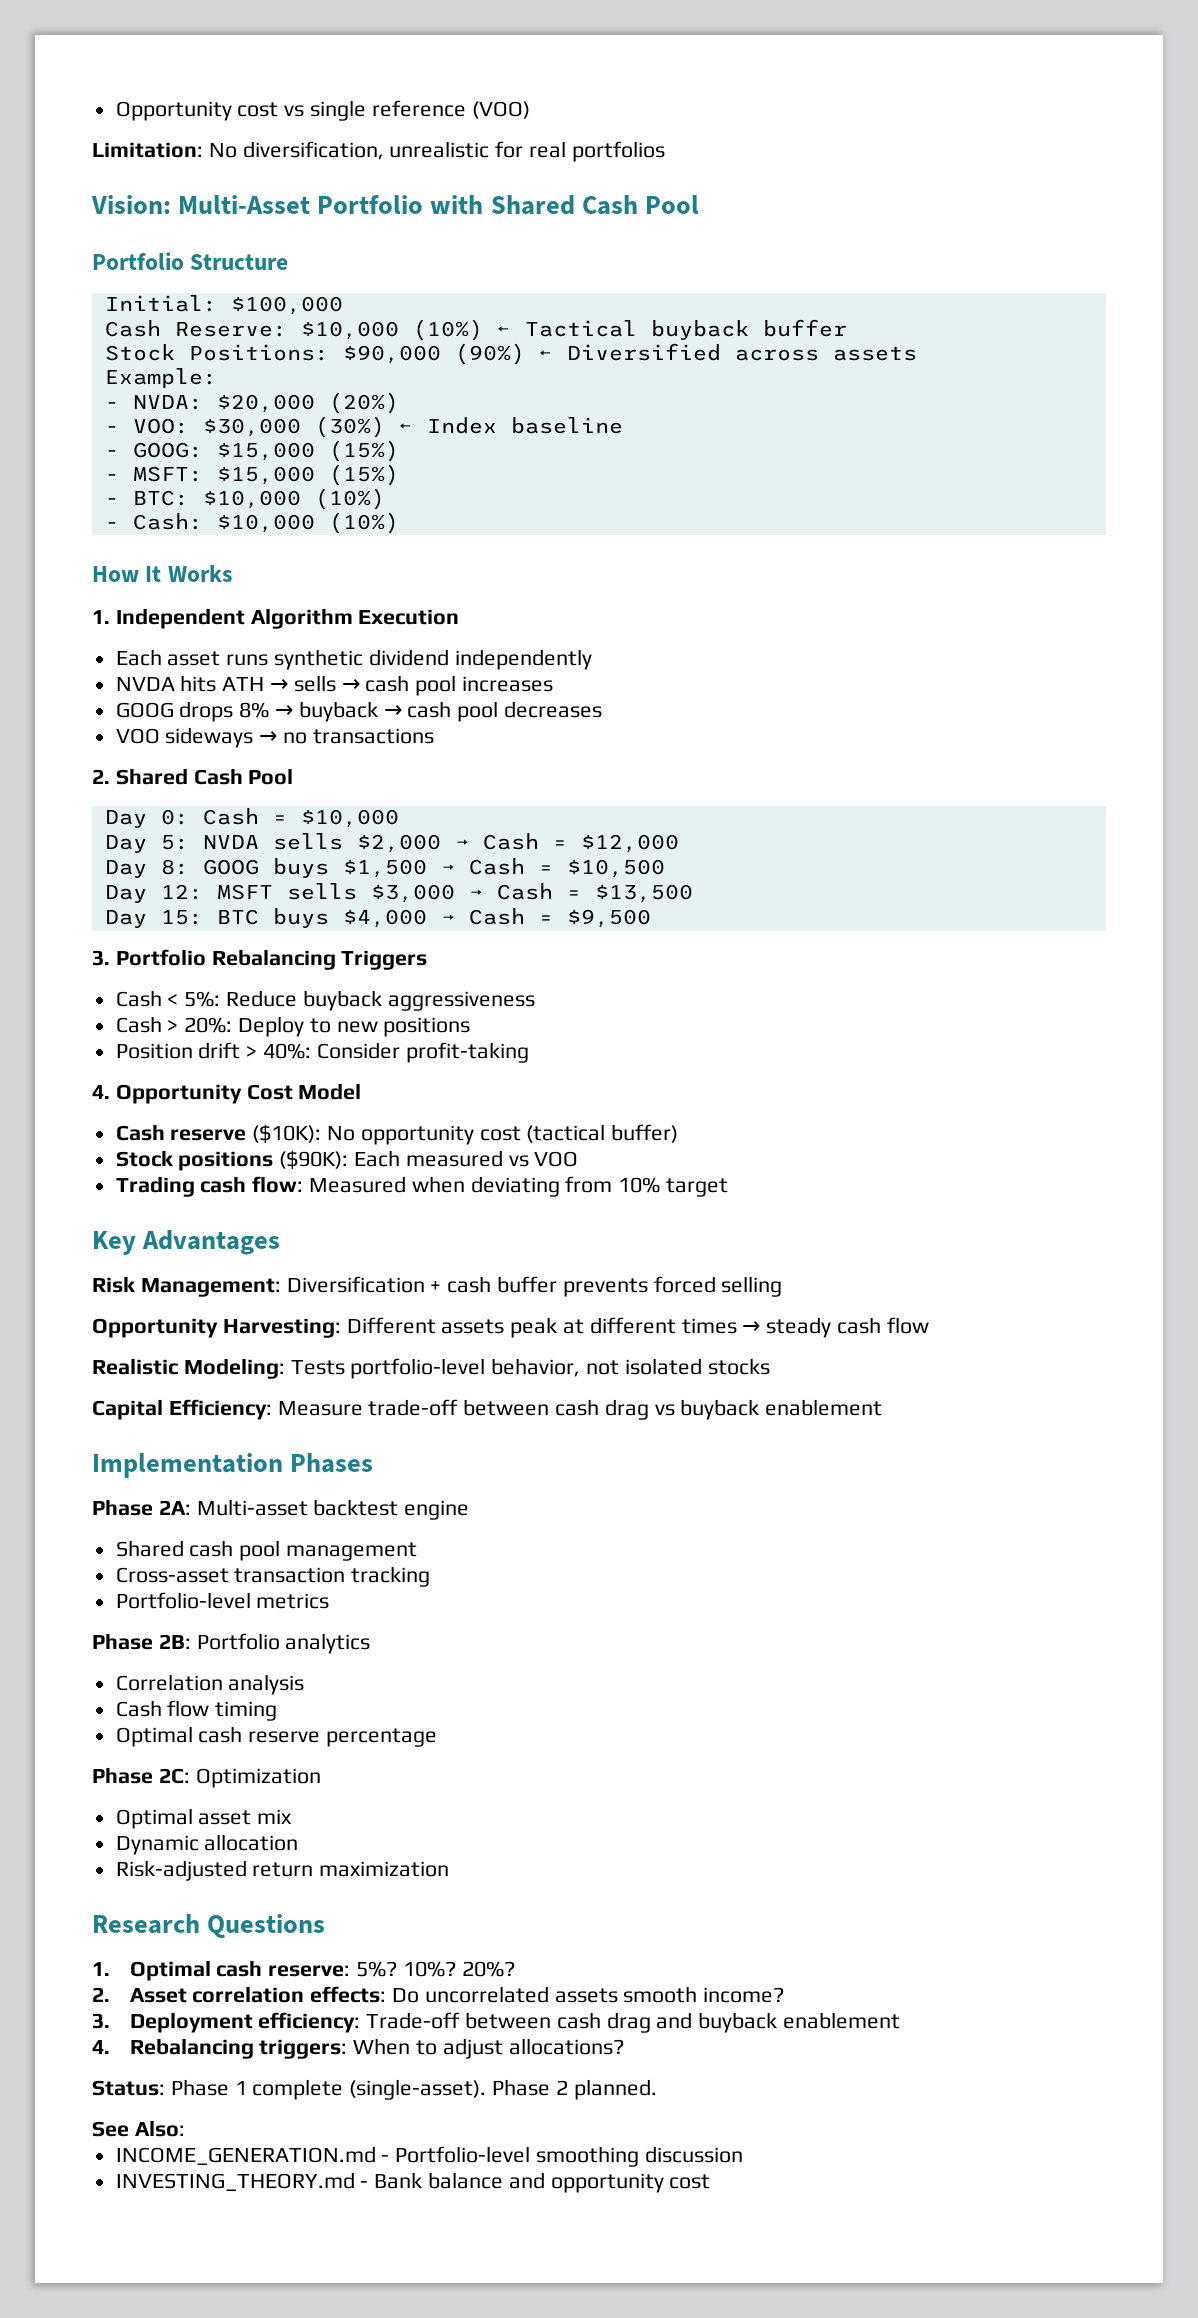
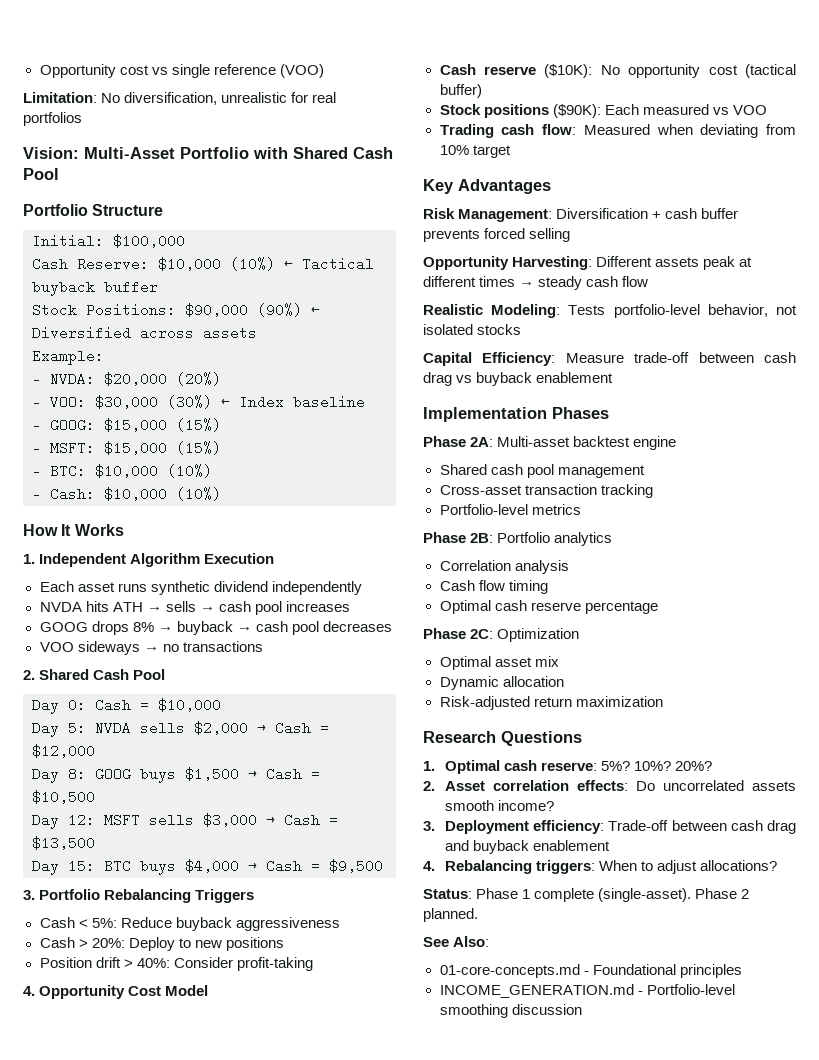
(185, 2128) none -> [439,964,742,978] // 01-core-concepts.md - Foundational principles
[115,2172,711,2193] // INVESTING_THEORY.md - Bank balance and opportunity cost -> (582, 1009) none

